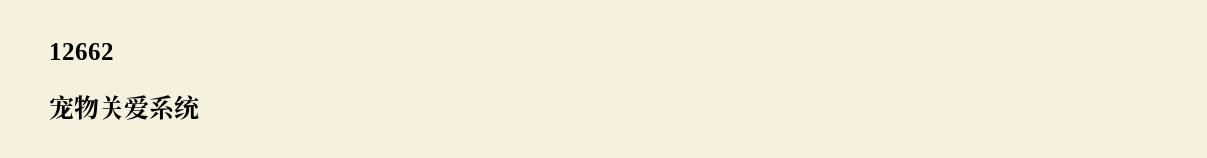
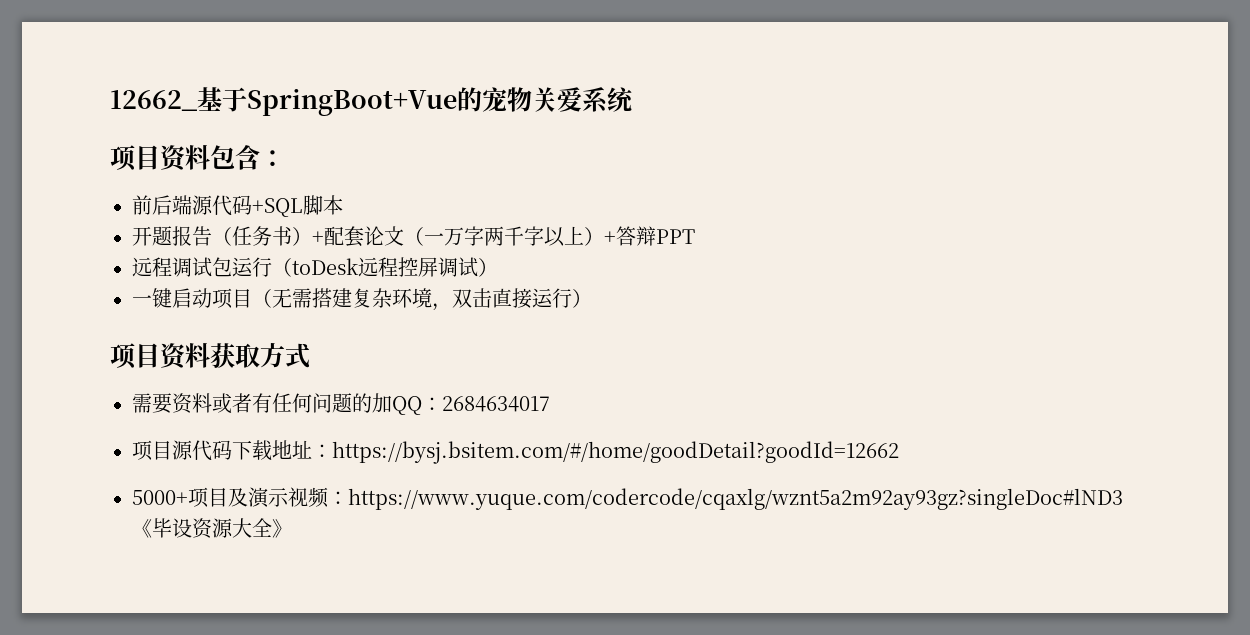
[49,43,114,60] 12662 // -> [110,87,482,116] 12662_基于SpringBoot+Vue的
(201, 107) none -> [110,145,285,172] [132,195,343,217] [132,226,695,247] [132,257,498,277] [132,288,592,311] [110,343,310,370] [132,393,550,415] [132,440,899,464] [132,487,1123,510] [132,518,292,539] // 项目资料包含： // 前后端源代码+SQL脚本 // 开题报告（任务书）+配套论文（一万字两千字以上）+答辩PPT // 远程调试包运行（toDesk远程控屏调试） // 一键启动项目（无需搭建复杂环境，双击直接运行） // 项目资料获取方式 // 需要资料或者有任何问题的加QQ：2684634017 // 项目源代码下载地址：https://bysj.bsitem.com/#/home/goodDetail?goodId=12662 // 5000+项目及演示视频：https://www.yuque.com/codercode/cqaxlg/wznt5a2m92ay93gz?singleDoc#lND3《毕设资源大全》

